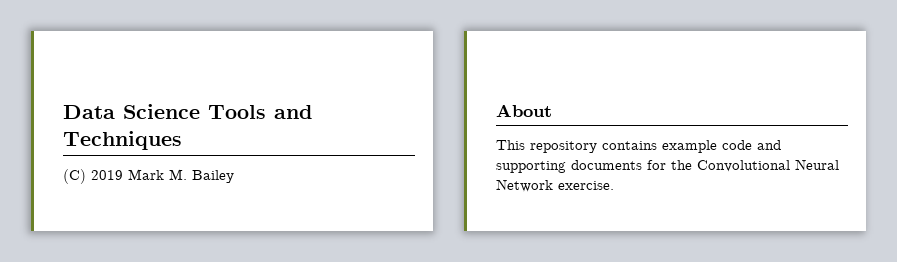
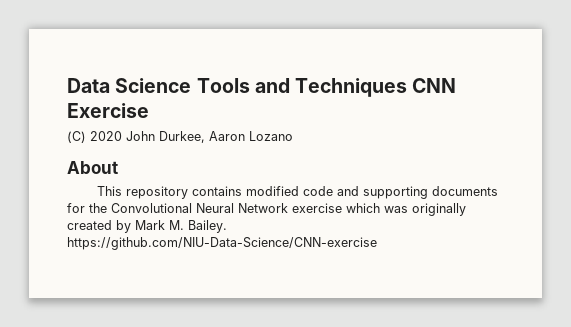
(182, 140) none -> [412,78,457,93] [67,103,149,118] CNN Exercise
[91,169,234,183] 2019 Mark M. Bailey -> [90,131,293,143] 2020 John Durkee, Aaron Lozano
[662,140,717,153] example -> [245,186,299,196] modified
[558,181,614,190] exercise. -> [292,203,466,216] [67,220,227,233] [67,237,377,250] exercise which was originally created by Mark M. Bailey. https://github.com/NIU-Data-Science/CNN-exercise

